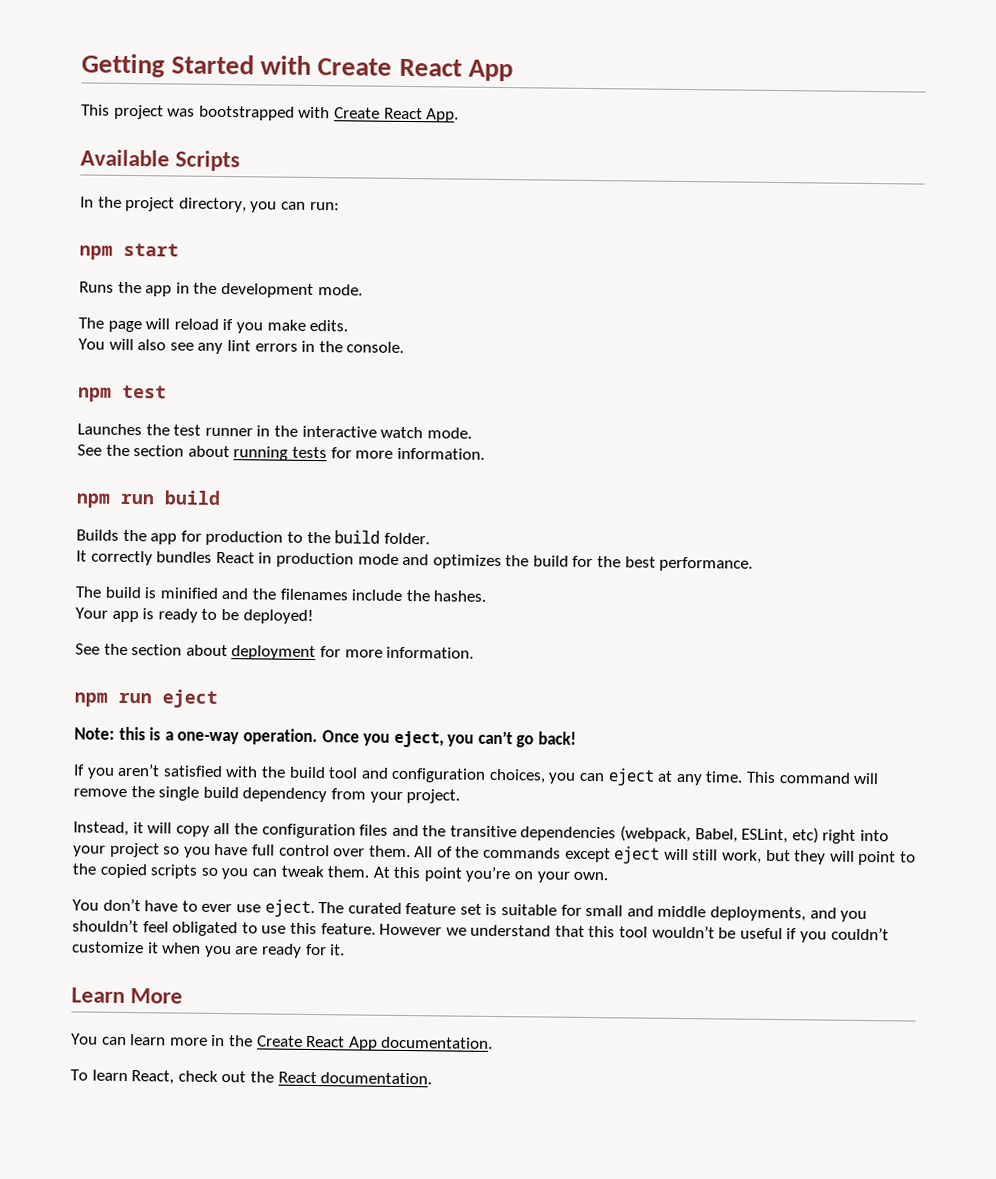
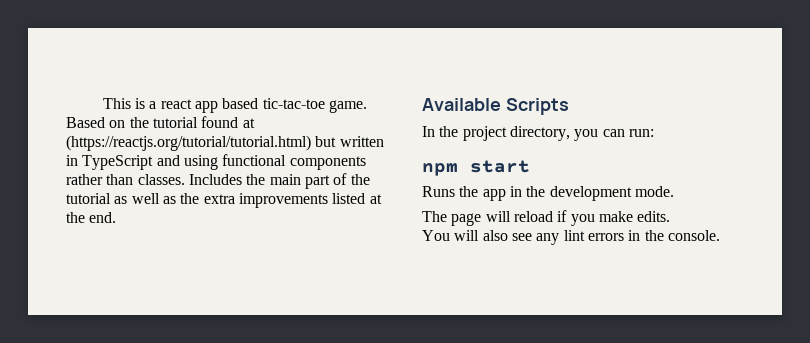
[81,53,513,82] [81,104,460,123] Getting Started with Create React App // This project was bootstrapped with Create React App. -> [102,98,367,113] [66,116,255,128] [66,135,384,151] [66,154,366,170] [66,173,370,189] [66,193,382,208] [66,212,117,223] This is a react app based tic-tac-toe game. Based on the tutorial found at (https://reactjs.org/tutorial/tutorial.html) but written in TypeScript and using functional components rather than classes. Includes the main part of the tutorial as well as the extra improvements listed at the end.
[78,384,167,402] [77,423,472,439] [77,444,485,461] [76,490,221,508] [76,529,430,546] [76,550,754,572] [75,586,487,602] [75,607,314,625] [75,643,475,661] [74,689,218,708] [74,726,578,748] [73,763,880,786] [73,786,461,804] [73,821,890,844] [73,842,916,866] [72,863,609,883] [72,898,868,923] [72,919,889,943] [72,941,346,958] [71,987,184,1004] [71,1033,494,1051] [70,1069,433,1085] // npm test // Launches the test runner in the interactive watch mode. // See the section about running tests for more information. // npm run build // Builds the app for production to the build folder. // It correctly bundles React in production mode and optimizes the build for the best performance. // The build is minified and the filenames include the hashes. // Your app is ready to be deployed! // See the section about deployment for more information. // npm run eject // Note: this is a one-way operation. Once you eject, you can’t go back! // If you aren’t satisfied with the build tool and configuration choices, you can eject at any time. This command will remove the single build dependency from your project. // Instead, it will copy all the configuration files and the transitive dependencies (webpack, Babel, ESLint, etc) right into your project so you have full control over them. All of the commands except eject will still work, but they will point to the copied scripts so you can tweak them. At this point you’re on your own. // You don’t have to ever use eject. The curated feature set is suitable for small and middle deployments, and you shouldn’t feel obligated to use this feature. However we understand that this tool wouldn’t be useful if you couldn’t customize it when you are ready for it. // Learn More // You can learn more in the Create React App documentation. // To learn React, check out the React documentation. -> (720, 235) none

